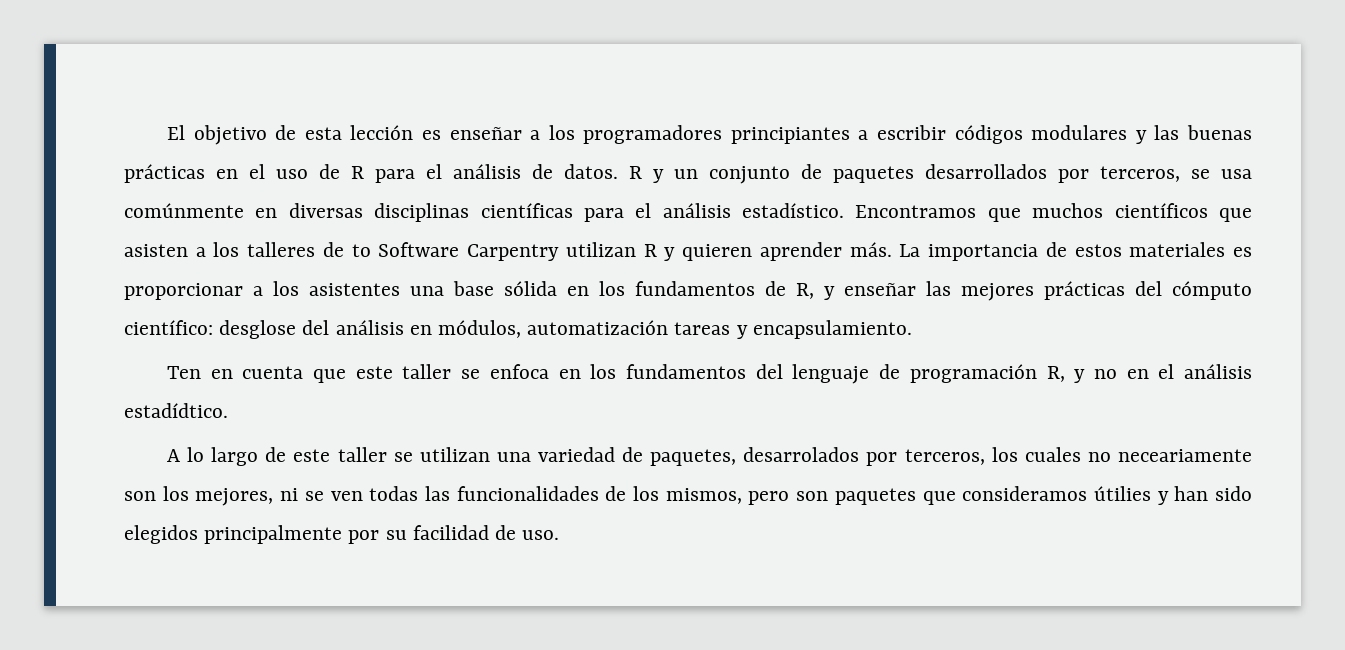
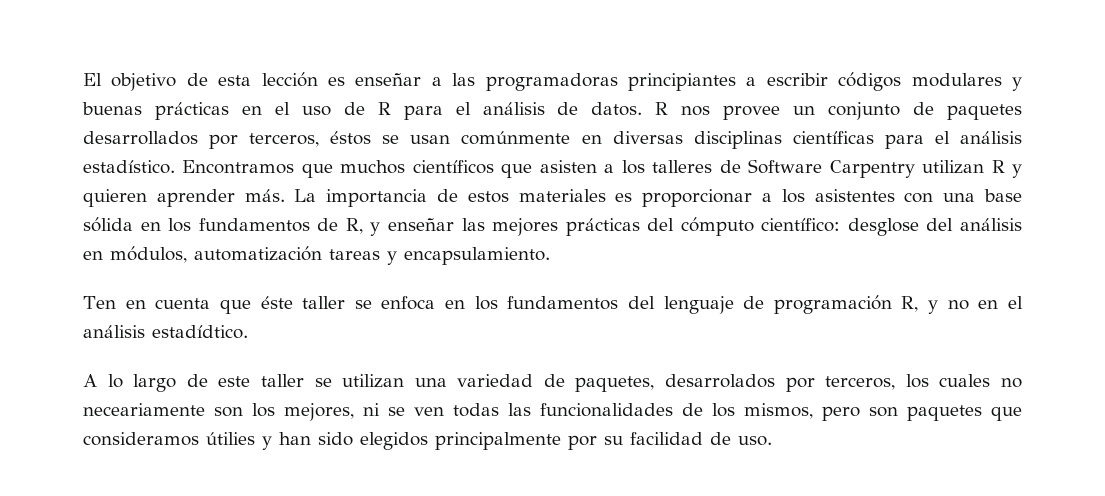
[548,125,723,144] los programadores -> [452,73,618,91] las programadoras
[1154,125,1180,140] las -> (1022, 84) none
[653,169,664,183] y -> [681,105,781,120] nos provee
[1191,169,1252,179] se usa -> [330,131,451,145] éstos se usan
[351,244,371,257] to -> (741, 166) none
(400, 289) none -> [904,192,934,203] con
[355,366,393,379] este -> [260,296,293,309] éste

